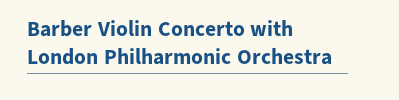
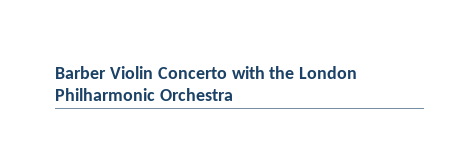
(294, 28) none -> [269,66,295,79] the

